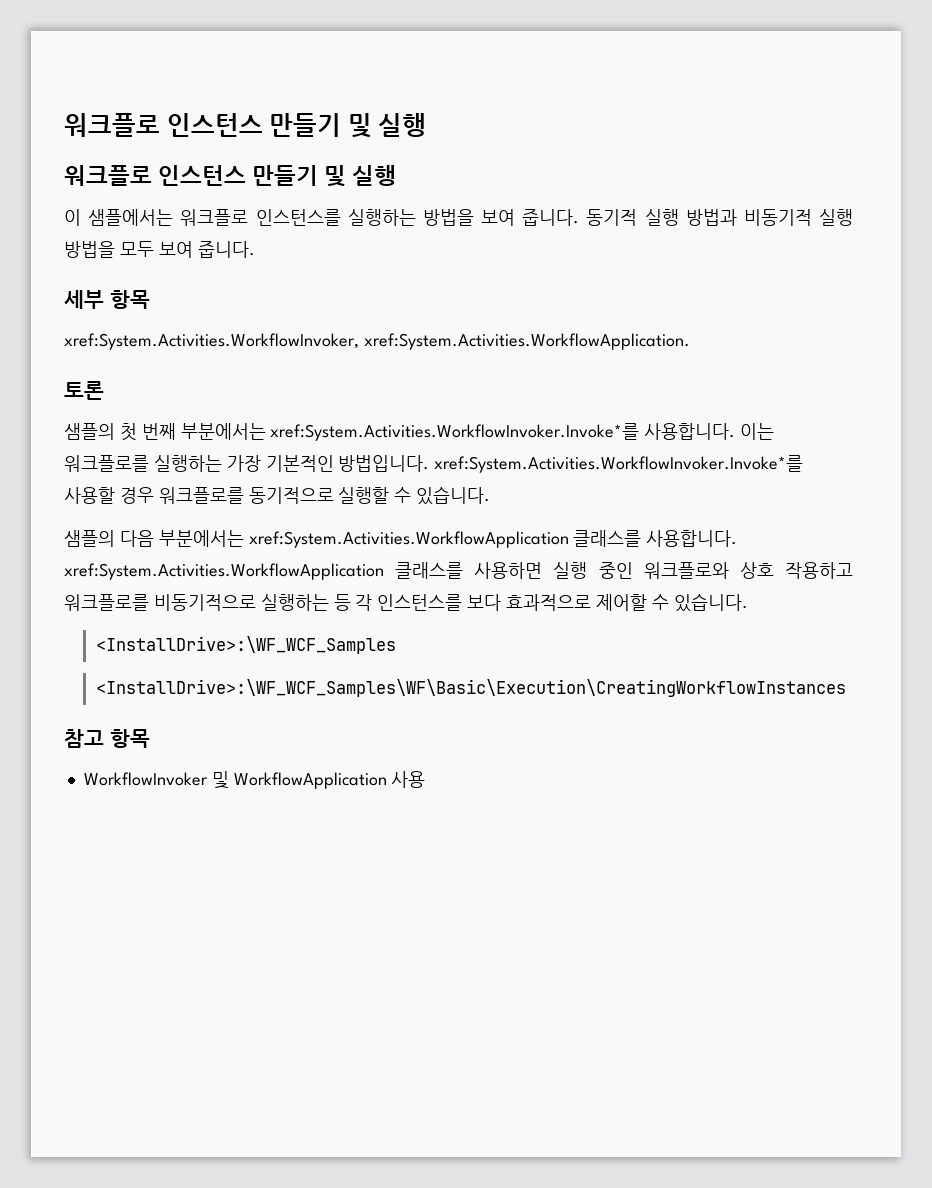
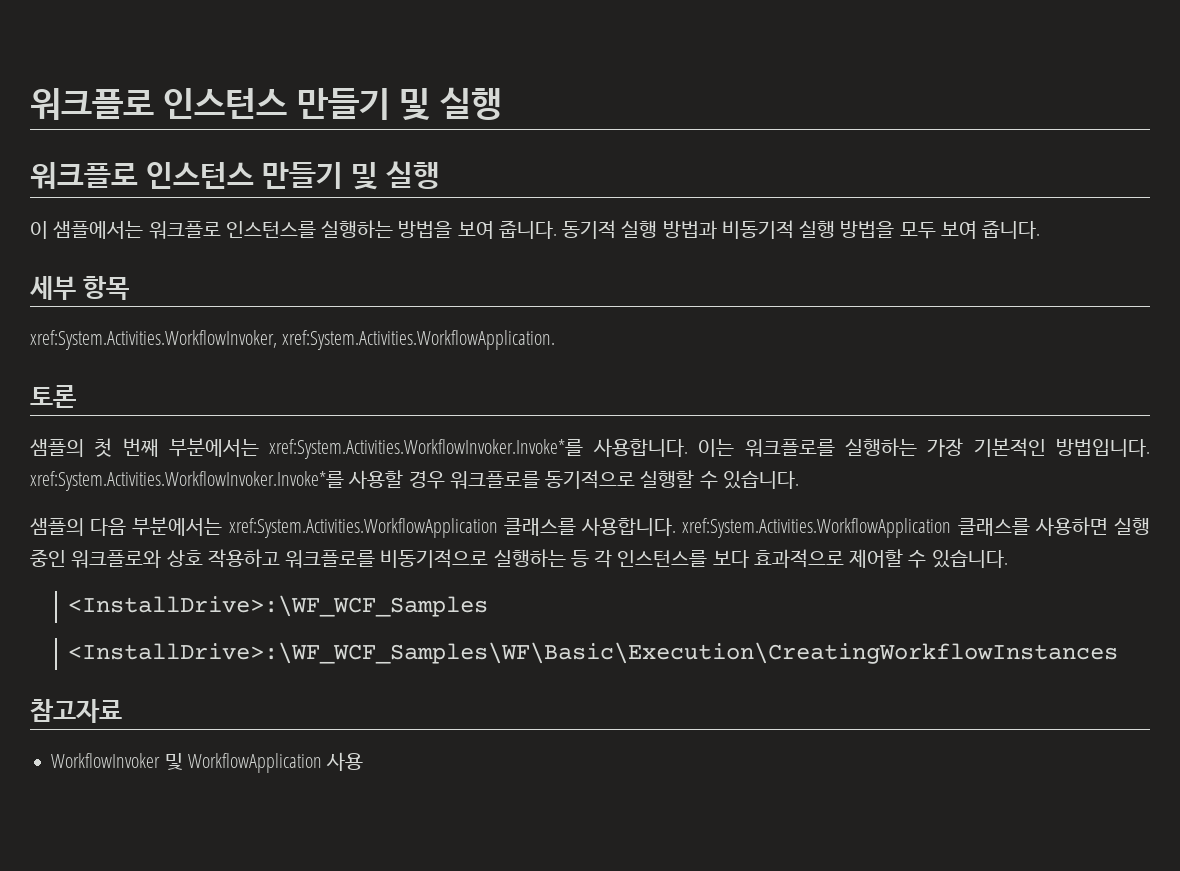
[64,729,150,748] 참고 항목 -> [30,699,122,723] 참고자료

